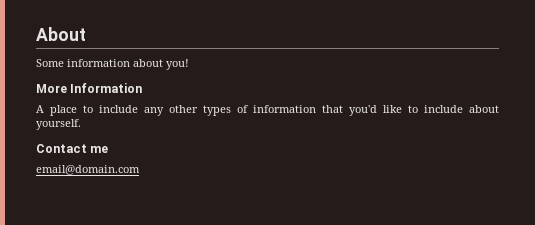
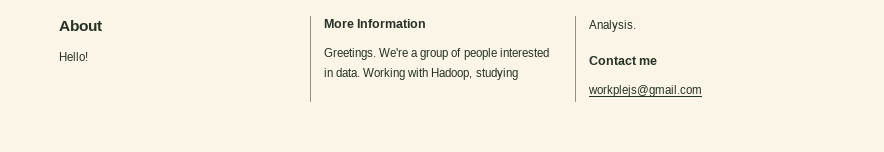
[36,59,189,70] [36,83,143,93] [36,105,499,116] [36,119,81,130] Some information about you! // More Information // A place to include any other types of information that you'd like to include about yourself. -> [59,52,88,61] [324,19,427,28] [324,48,549,60] [324,68,518,80] [589,20,636,32] Hello! // More Information // Greetings. We're a group of people interested in data. Working with Hadoop, studying Analysis.
[36,165,140,175] email@domain.com -> [588,85,702,97] workplejs@gmail.com

